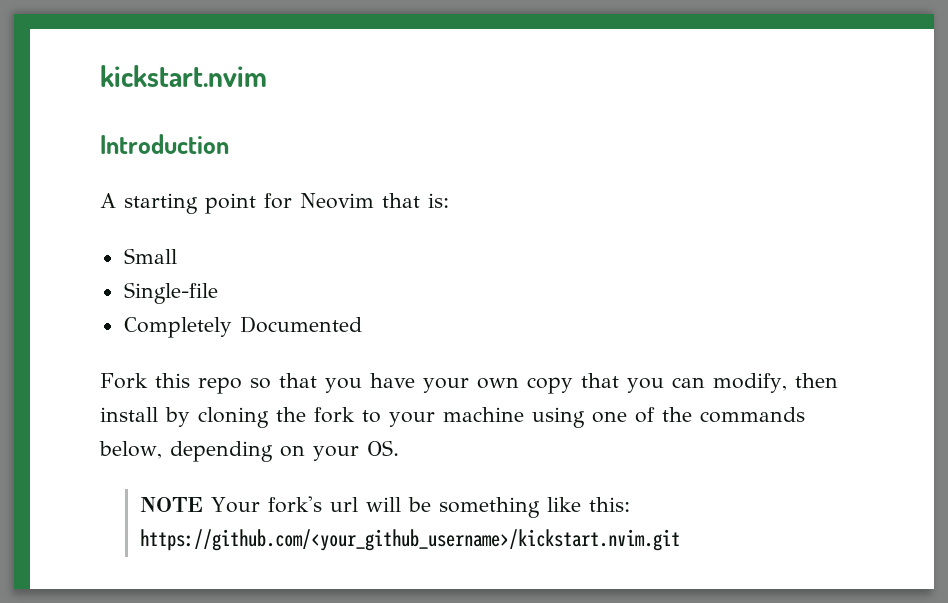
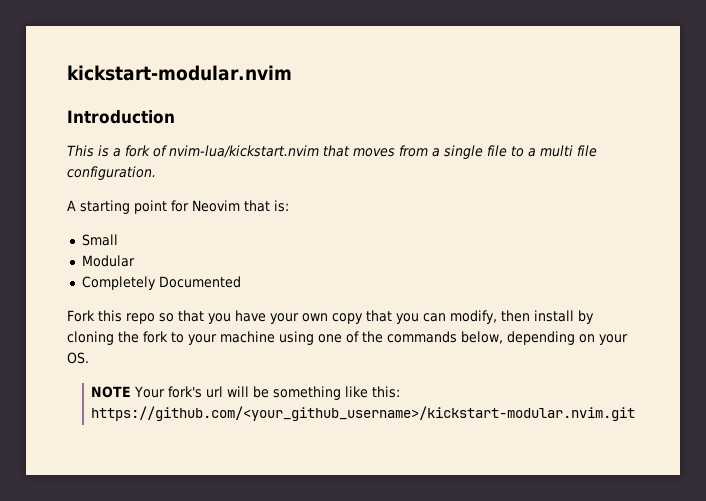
[100,65,267,87] kickstart.nvim -> [67,65,292,81] kickstart-modular.nvim
(229, 144) none -> [67,145,597,159] [67,166,156,180] // This is a fork of nvim-lua/kickstart.nvim that moves from a single file to a multi file configuration.
[123,282,218,304] Single-file -> [81,255,135,267] Modular
[139,529,680,551] https://github.com/<your_github_username>/kickstart.nvim.git -> [91,406,636,421] https://github.com/<your_github_username>/kickstart-modular.nvim.git

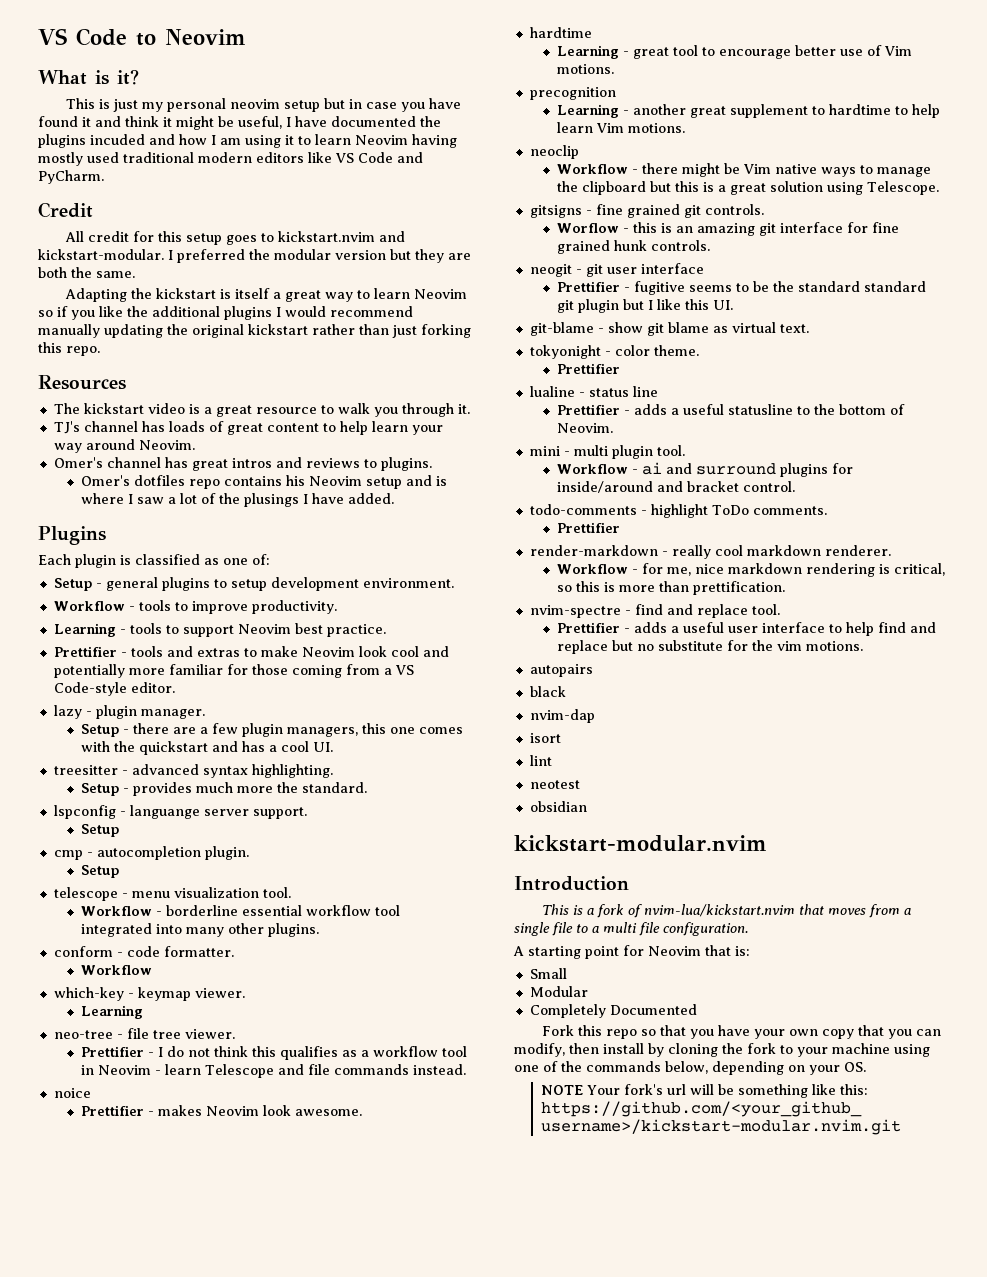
(67, 73) none -> [38,28,246,46] [38,69,139,85] [66,98,462,112] [38,116,441,130] [38,134,457,148] [38,152,423,166] [38,170,104,184] [38,202,93,218] [65,231,406,245] [38,249,471,263] [38,267,135,278] [65,288,468,302] [38,306,413,320] [38,324,471,338] [38,342,100,356] [38,375,126,390] [53,403,470,417] [53,421,443,435] [53,439,195,453] [53,457,432,471] [81,475,448,489] [81,493,395,507] [38,526,106,545] [38,554,270,568] [53,577,454,591] [53,600,337,614] [53,623,386,637] [53,646,449,657] [53,664,414,678] [53,682,175,696] [53,705,205,719] [81,723,464,737] [81,741,334,755] [53,764,333,778] [81,782,368,796] [53,805,307,819] [81,824,120,837] [53,846,249,860] [81,865,120,878] [53,887,291,901] [81,905,401,916] [81,923,320,937] [53,946,234,957] [81,965,153,975] [53,987,245,1001] [81,1005,144,1019] [53,1028,235,1039] [81,1046,468,1060] [81,1064,467,1078] [53,1088,91,1098] [81,1105,363,1116] [529,27,592,38] [557,45,913,59] [557,64,615,74] [529,87,616,100] [557,104,941,118] [557,122,686,133] [529,145,579,159] [557,163,932,177] [557,181,940,195] [529,204,764,218] [557,222,900,236] [557,240,711,254] [529,263,704,277] [557,281,927,295] [557,299,734,313] [529,322,809,336] [529,345,699,359] [557,363,621,374] [529,386,658,397] [557,404,906,415] [557,423,614,433] [529,445,685,459] [557,462,854,477] [557,481,796,493] [529,504,827,518] [557,522,621,533] [529,545,891,559] [557,563,946,577] [557,581,786,595] [529,604,780,618] [557,622,937,636] [557,640,864,654] [529,664,593,677] [529,686,566,697] [529,709,595,723] [529,733,561,743] [529,755,552,766] [529,780,580,789] [529,801,587,812] VS Code to Neovim // What is it? // This is just my personal neovim setup but in case you have found it and think it might be useful, I have documented the plugins incuded and how I am using it to learn Neovim having mostly used traditional modern editors like VS Code and PyCharm. // Credit // All credit for this setup goes to kickstart.nvim and kickstart-modular. I preferred the modular version but they are both the same. // Adapting the kickstart is itself a great way to learn Neovim so if you like the additional plugins I would recommend manually updating the original kickstart rather than just forking this repo. // Resources // The kickstart video is a great resource to walk you through it. // TJ's channel has loads of great content to help learn your way around Neovim. // Omer's channel has great intros and reviews to plugins. // Omer's dotfiles repo contains his Neovim setup and is where I saw a lot of the plusings I have added. // Plugins // Each plugin is classified as one of: // Setup - general plugins to setup development environment. // Workflow - tools to improve productivity. // Learning - tools to support Neovim best practice. // Prettifier - tools and extras to make Neovim look cool and potentially more familiar for those coming from a VS Code-style editor. // lazy - plugin manager. // Setup - there are a few plugin managers, this one comes with the quickstart and has a cool UI. // treesitter - advanced syntax highlighting. // Setup - provides much more the standard. // lspconfig - languange server support. // Setup // cmp - autocompletion plugin. // Setup // telescope - menu visualization tool. // Workflow - borderline essential workflow tool integrated into many other plugins. // conform - code formatter. // Workflow // which-key - keymap viewer. // Learning // neo-tree - file tree viewer. // Prettifier - I do not think this qualifies as a workflow tool in Neovim - learn Telescope and file commands instead. // noice // Prettifier - makes Neovim look awesome. // hardtime // Learning - great tool to encourage better use of Vim motions. // precognition // Learning - another great supplement to hardtime to help learn Vim motions. // neoclip // Workflow - there might be Vim native ways to manage the clipboard but this is a great solution using Telescope. // gitsigns - fine grained git controls. // Worflow - this is an amazing git interface for fine grained hunk controls. // neogit - git user interface // Prettifier - fugitive seems to be the standard standard git plugin but I like this UI. // git-blame - show git blame as virtual text. // tokyonight - color theme. // Prettifier // lualine - status line // Prettifier - adds a useful statusline to the bottom of Neovim. // mini - multi plugin tool. // Workflow - ai and surround plugins for inside/around and bracket control. // todo-comments - highlight ToDo comments. // Prettifier // render-markdown - really cool markdown renderer. // Workflow - for me, nice markdown rendering is critical, so this is more than prettification. // nvim-spectre - find and replace tool. // Prettifier - adds a useful user interface to help find and replace but no substitute for the vim motions. // autopairs // black // nvim-dap // isort // lint // neotest // obsidian //

